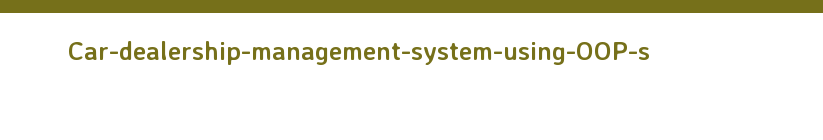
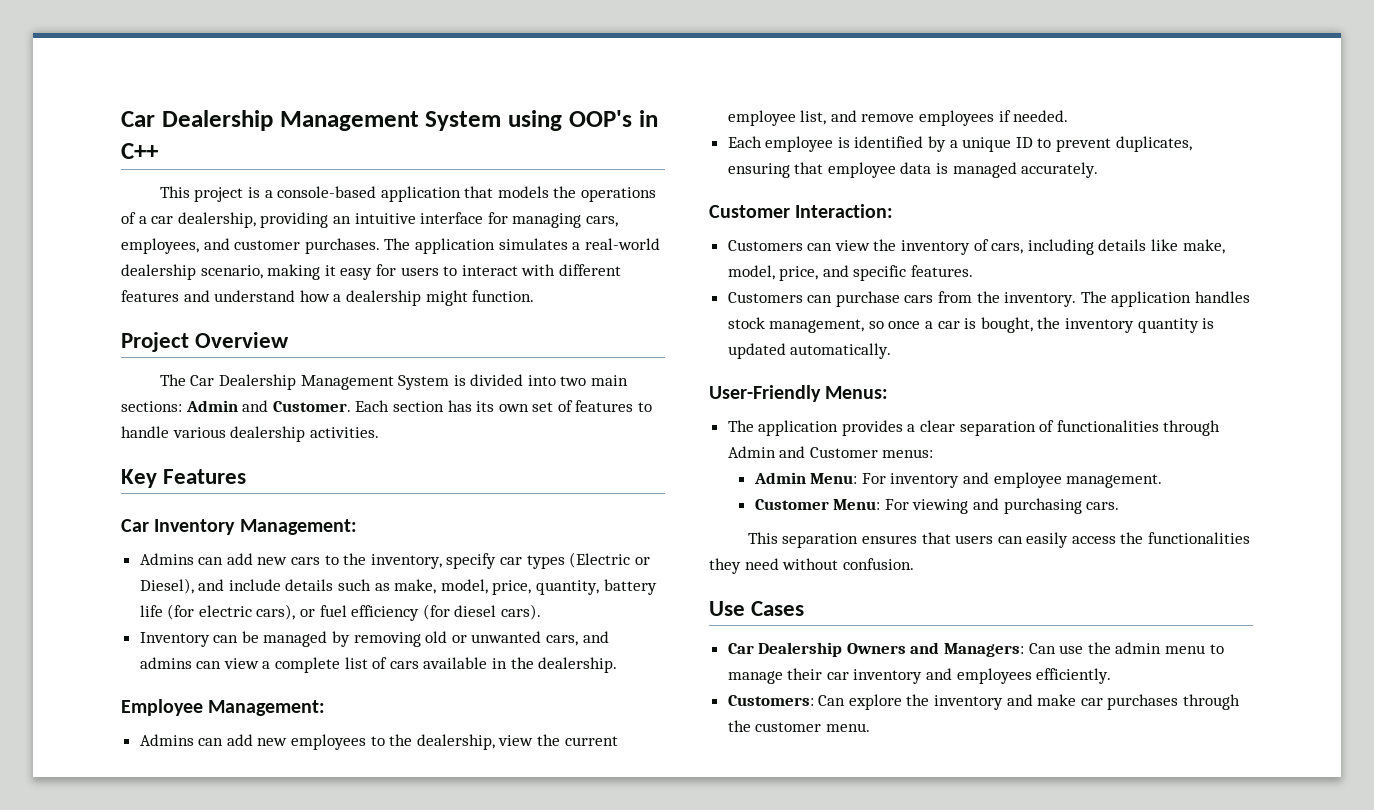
[68,41,650,65] Car-dealership-management-system-using-OOP-s -> [121,110,658,131] [121,143,158,159] [159,186,657,202] [121,212,618,228] [121,238,660,254] [121,264,621,280] [121,290,535,306] [121,332,290,352] [159,374,629,390] [121,400,653,412] [121,426,379,442] [121,469,247,488] [121,519,357,535] [139,552,650,569] [139,578,657,595] [139,604,542,621] [139,631,609,647] [139,657,618,673] [121,699,326,716] [139,734,618,750] [727,110,1069,126] [727,136,1192,152] [727,162,1099,178] [709,204,894,218] [727,239,1225,255] [727,265,974,281] [727,291,1251,307] [727,317,1215,333] [727,343,892,359] [709,385,889,402] [727,420,1221,436] [727,446,934,458] [753,472,1163,488] [754,498,1120,514] [747,532,1251,548] [709,558,914,574] [709,601,805,616] [727,642,1224,657] [727,668,1112,684] [727,694,1241,710] [727,720,870,732] Car Dealership Management System using OOP's in C++ // This project is a console-based application that models the operations of a car dealership, providing an intuitive interface for managing cars, employees, and customer purchases. The application simulates a real-world dealership scenario, making it easy for users to interact with different features and understand how a dealership might function. // Project Overview // The Car Dealership Management System is divided into two main sections: Admin and Customer. Each section has its own set of features to handle various dealership activities. // Key Features // Car Inventory Management: // Admins can add new cars to the inventory, specify car types (Electric or Diesel), and include details such as make, model, price, quantity, battery life (for electric cars), or fuel efficiency (for diesel cars). // Inventory can be managed by removing old or unwanted cars, and admins can view a complete list of cars available in the dealership. // Employee Management: // Admins can add new employees to the dealership, view the current employee list, and remove employees if needed. // Each employee is identified by a unique ID to prevent duplicates, ensuring that employee data is managed accurately. // Customer Interaction: // Customers can view the inventory of cars, including details like make, model, price, and specific features. // Customers can purchase cars from the inventory. The application handles stock management, so once a car is bought, the inventory quantity is updated automatically. // User-Friendly Menus: // The application provides a clear separation of functionalities through Admin and Customer menus: // Admin Menu: For inventory and employee management. // Customer Menu: For viewing and purchasing cars. // This separation ensures that users can easily access the functionalities they need without confusion. // Use Cases // Car Dealership Owners and Managers: Can use the admin menu to manage their car inventory and employees efficiently. // Customers: Can explore the inventory and make car purchases through the customer menu.

